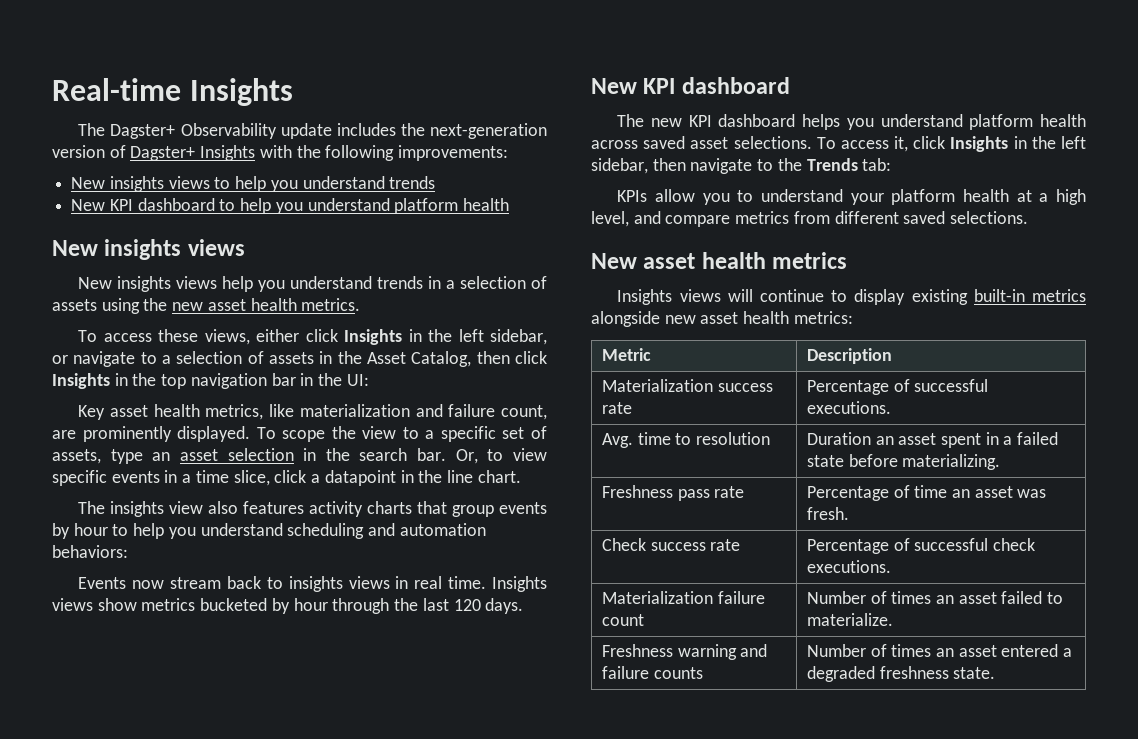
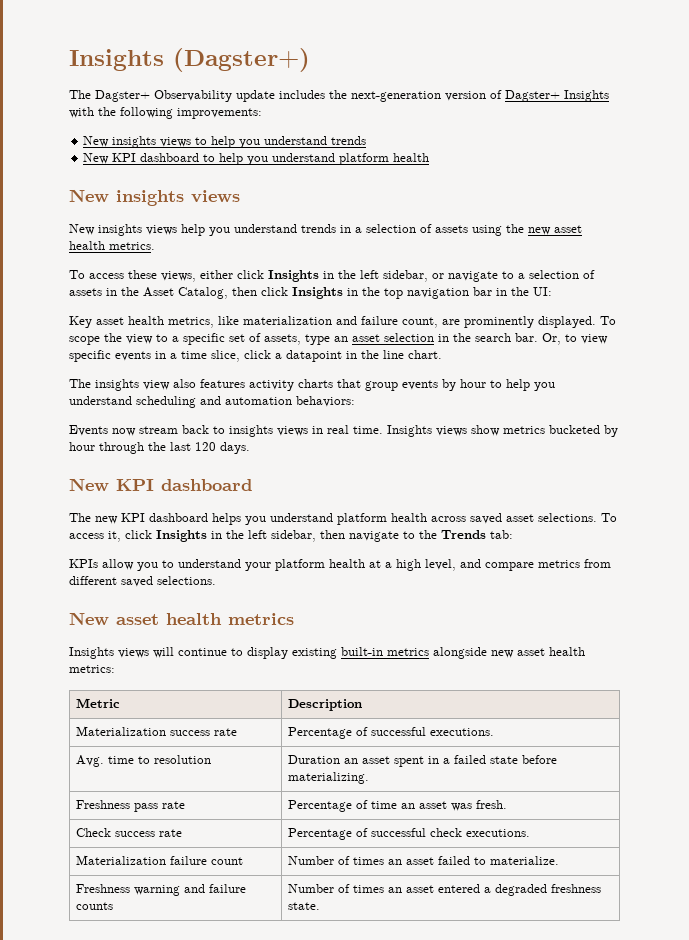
[52,78,293,106] Real-time Insights -> [69,48,310,72] Insights (Dagster+)

